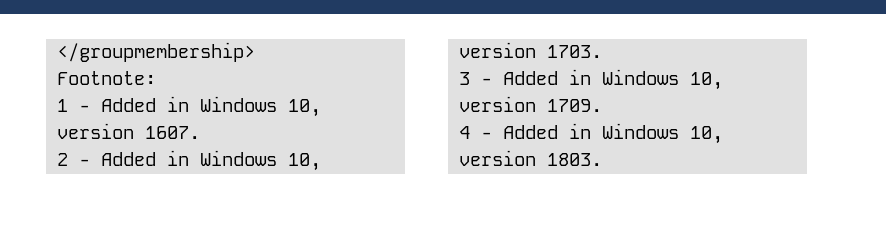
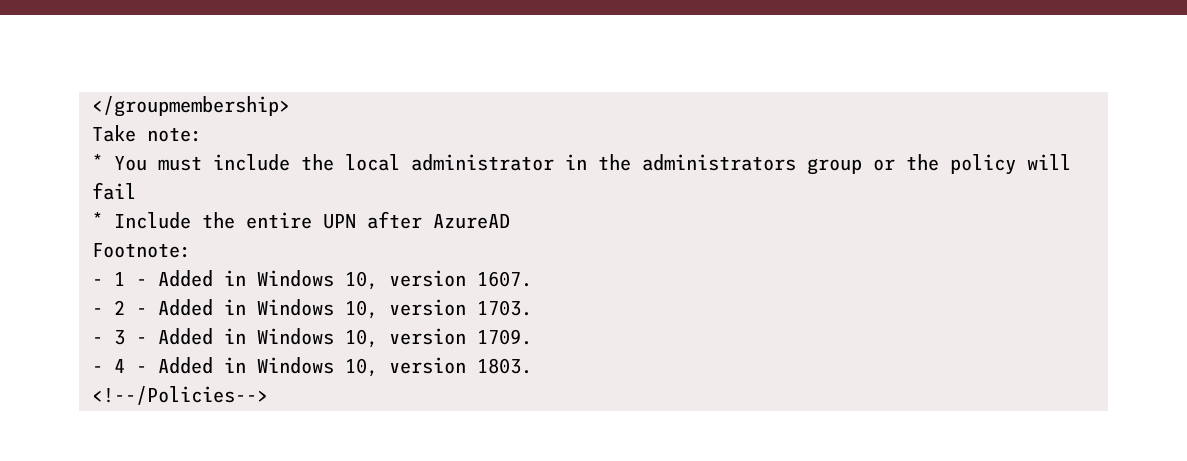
(256, 52) none -> [91,125,202,142] [91,154,1071,175] [91,182,136,200] [91,211,510,229] // Take note: // * You must include the local administrator in the administrators group or the policy will fail // * Include the entire UPN after AzureAD
(157, 78) none -> [91,279,103,286] -
(201, 132) none -> [91,308,103,315] -
(603, 51) none -> [91,337,103,344] -
(603, 105) none -> [91,366,103,373] -
(603, 159) none -> [91,386,268,405] // <!--/Policies-->

